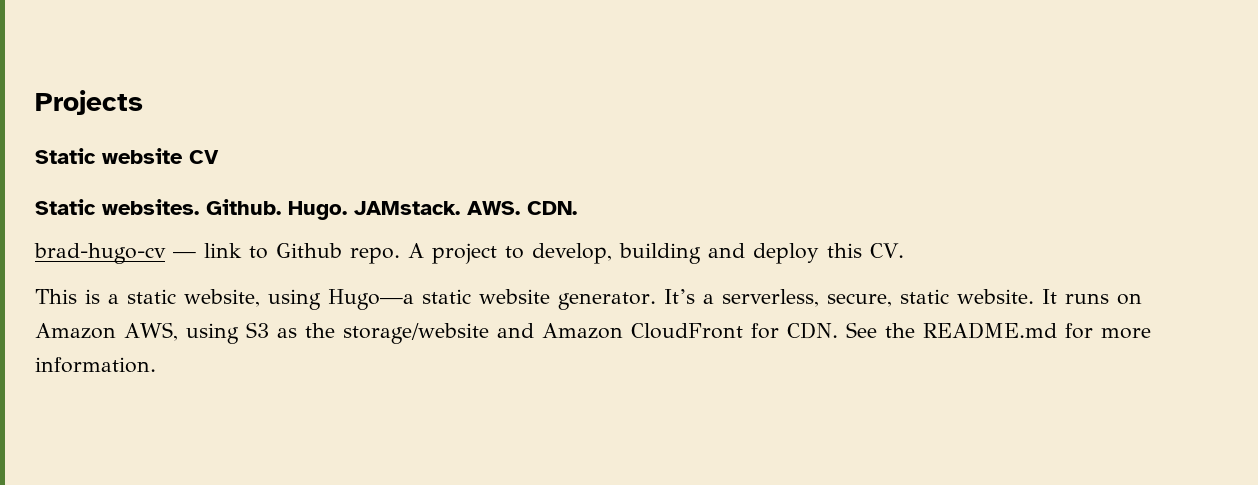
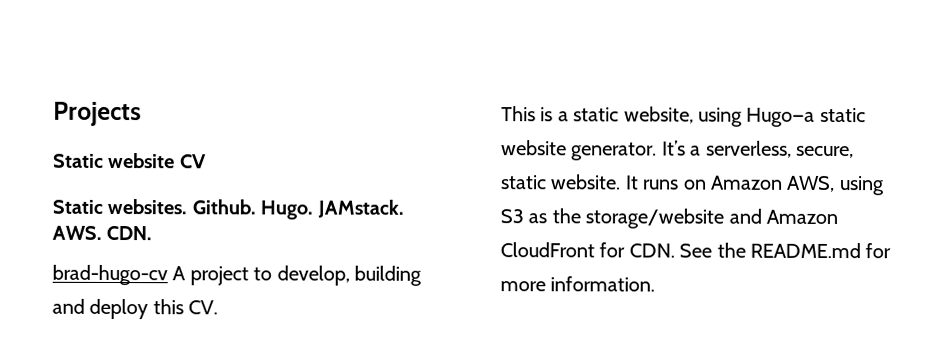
[173,243,400,264] — link to Github repo. -> (168, 275) none

